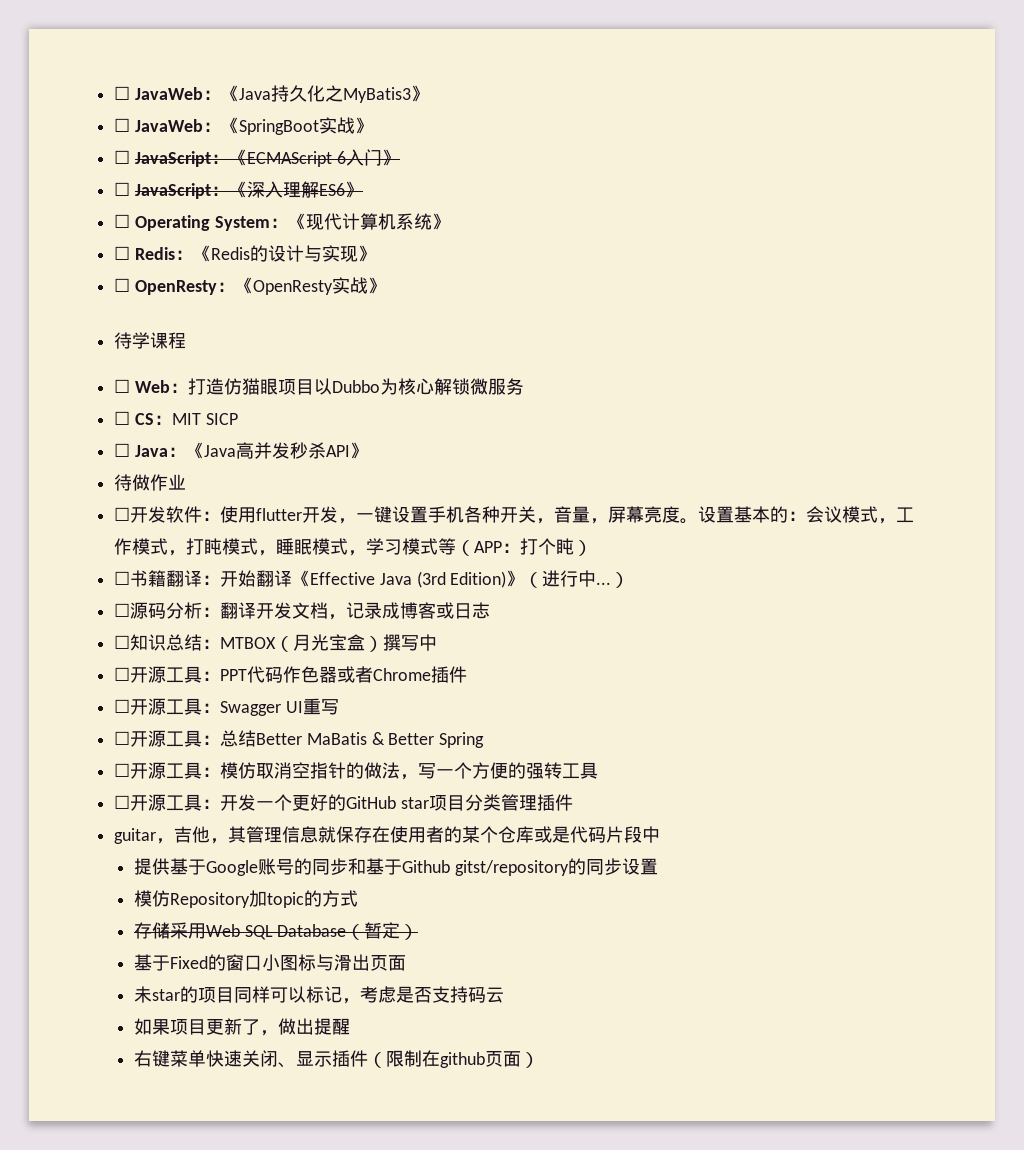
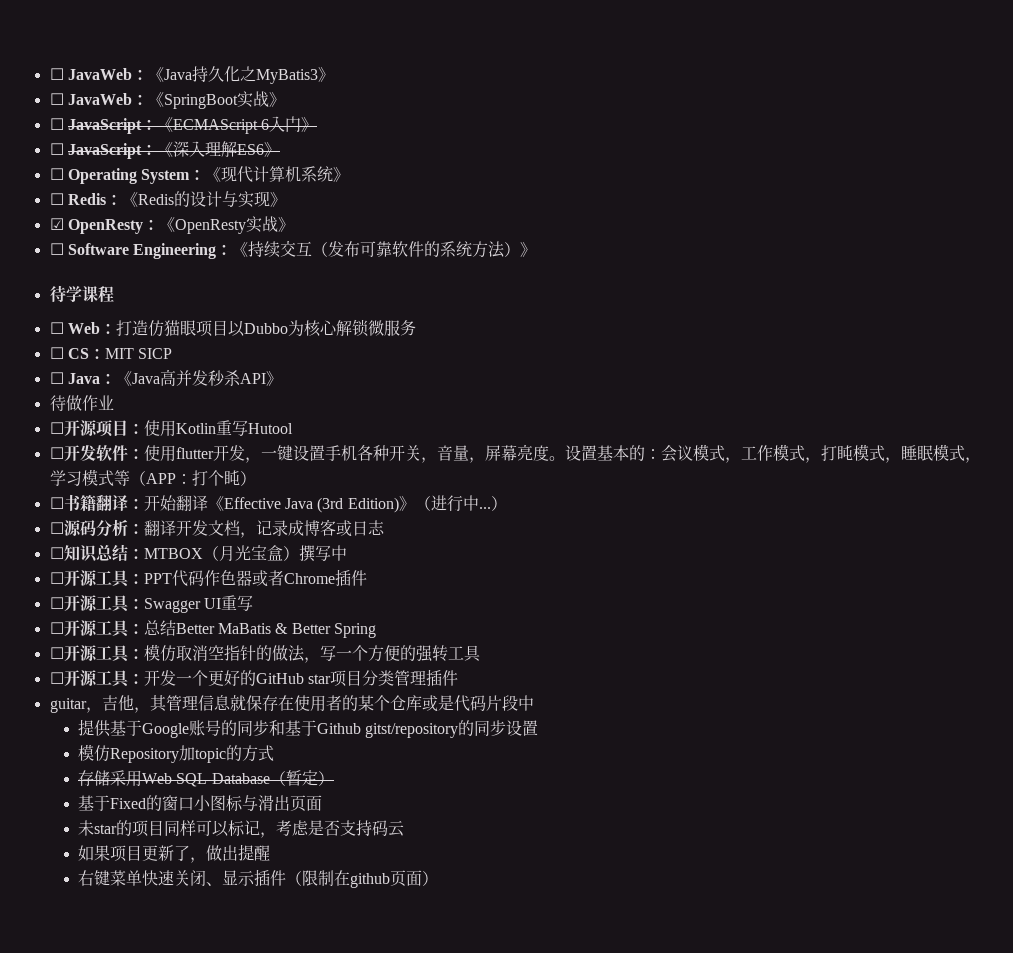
[114,278,131,292] ☐ -> [49,218,64,230] ☑
(386, 285) none -> [49,240,537,259] // ☐ Software Engineering：《持续交互（发布可靠软件的系统方法）》
(187, 482) none -> [49,420,293,437] // ☐开源项目：使用Kotlin重写Hutool

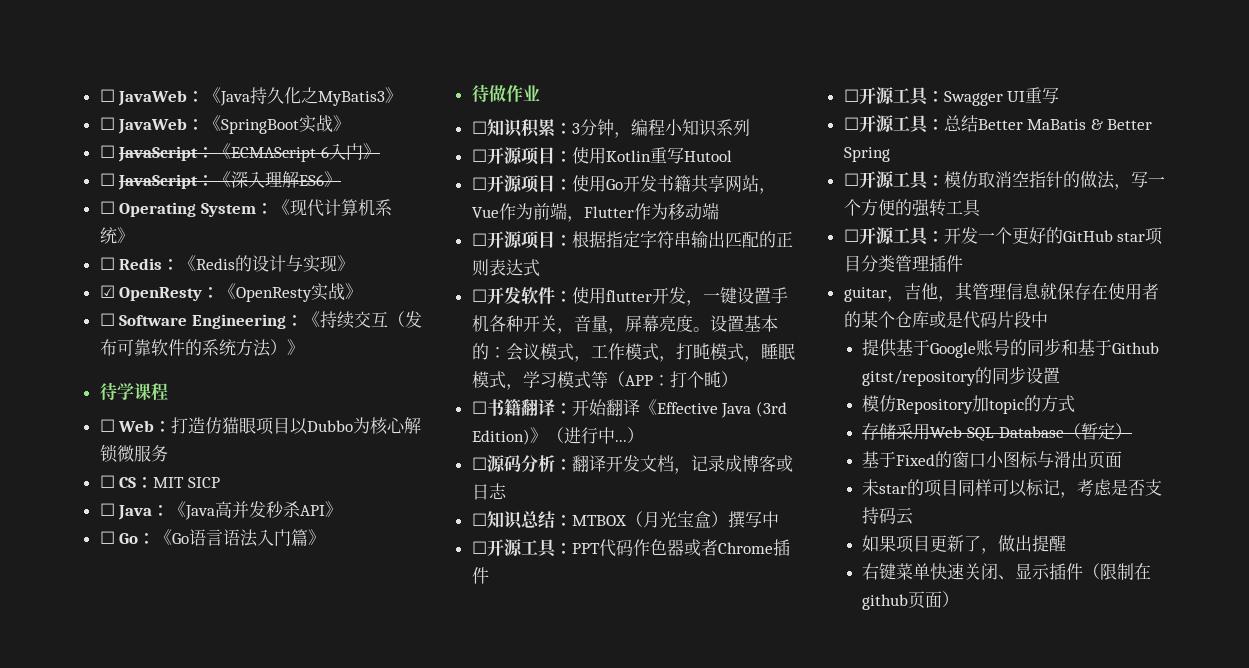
[49,395,114,411] 待做作业 -> [99,529,326,547] [471,84,540,102] [471,119,750,138] ☐ Go：《Go语言语法入门篇》 // 待做作业 // ☐知识积累：3分钟，编程小知识系列
(293, 428) none -> [471,175,776,194] [471,202,719,222] [471,231,793,249] [471,259,540,277] // ☐开源项目：使用Go开发书籍共享网站，Vue作为前端，Flutter作为移动端 // ☐开源项目：根据指定字符串输出匹配的正则表达式

